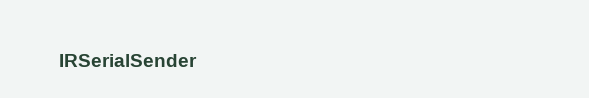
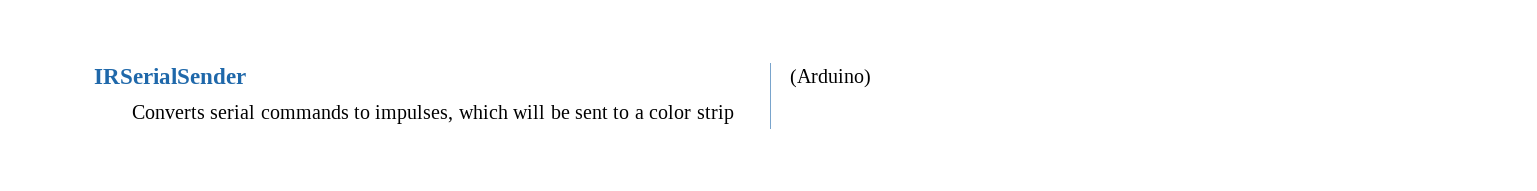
(197, 60) none -> [131,105,734,124] [790,69,871,88] // Converts serial commands to impulses, which will be sent to a color strip (Arduino)

